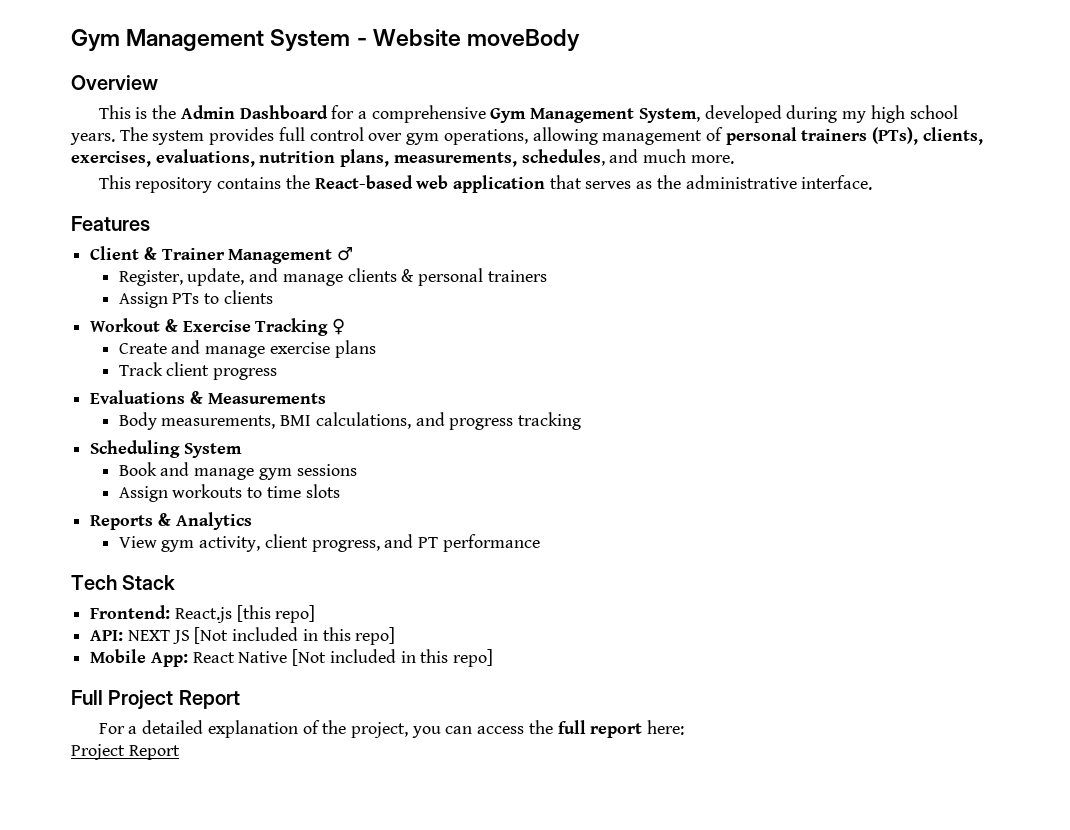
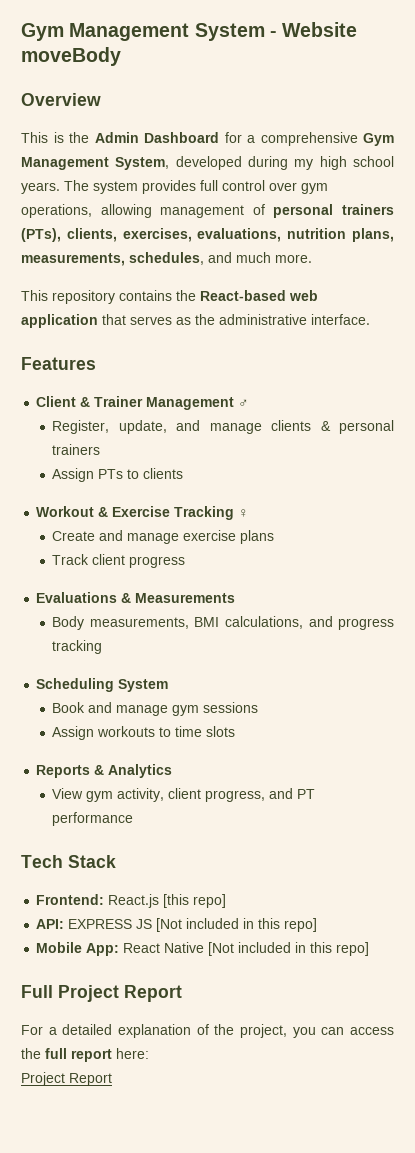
[127,630,170,641] NEXT -> [68,919,133,929] EXPRESS

